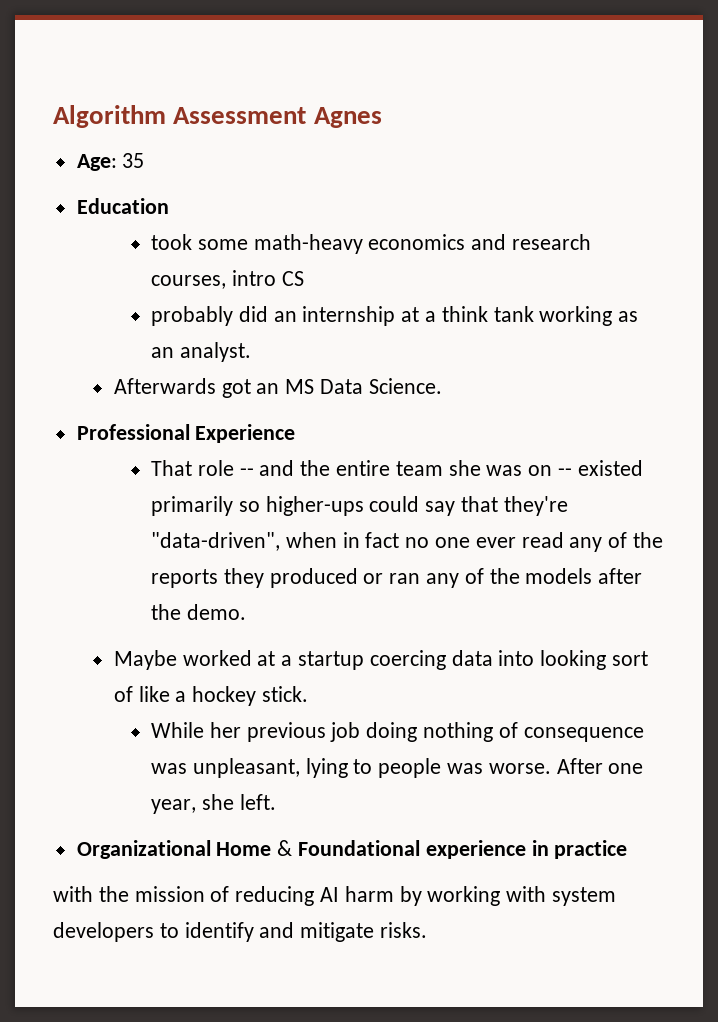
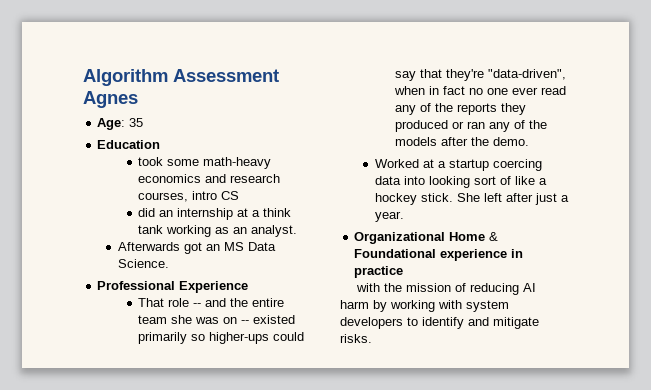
[150,306,233,326] probably -> (240, 195) none
[113,650,252,670] Maybe worked -> [374,159,419,168] Worked
[150,722,644,742] [150,758,644,778] [150,794,276,814] // While her previous job doing nothing of consequence was unpleasant, lying to people was worse. After one year, she left. -> [456,193,569,205] [374,211,404,222] She left after just a year.

